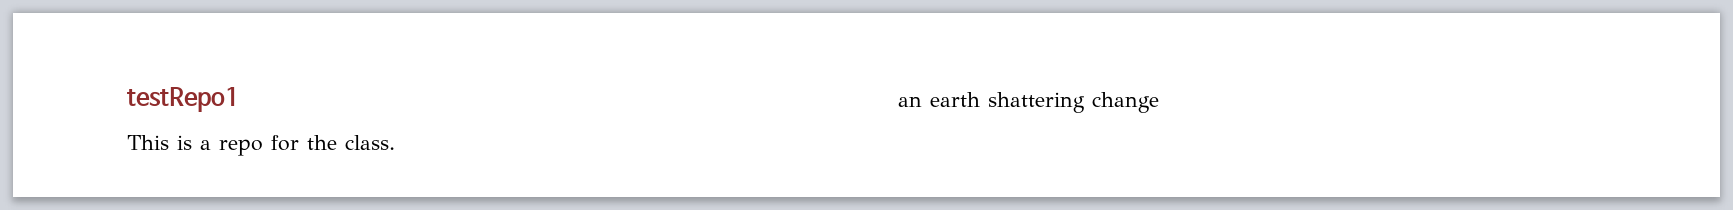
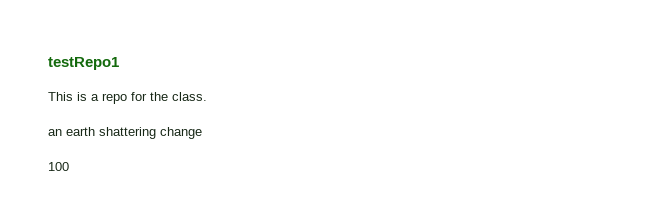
(1159, 102) none -> [48,162,69,171] // 100

